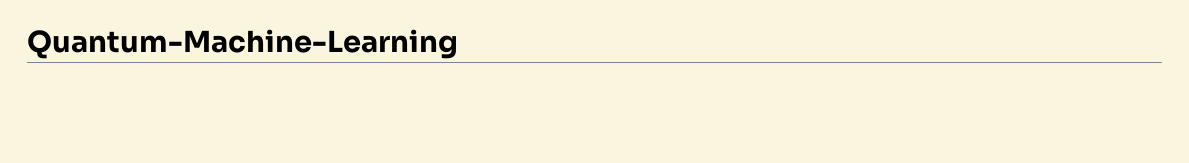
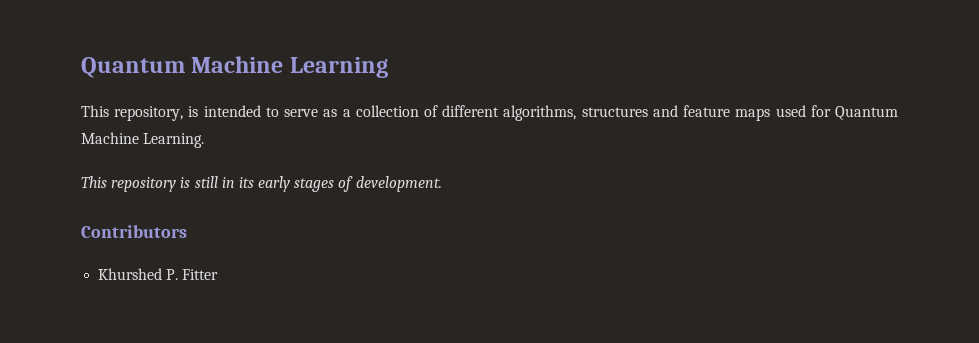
[27,29,458,59] Quantum-Machine-Learning -> [81,56,388,78] [81,105,898,121] [81,132,205,148] [81,176,442,192] [81,225,187,238] [98,268,219,280] Quantum Machine Learning // This repository, is intended to serve as a collection of different algorithms, structures and feature maps used for Quantum Machine Learning. // This repository is still in its early stages of development. // Contributors // Khurshed P. Fitter

